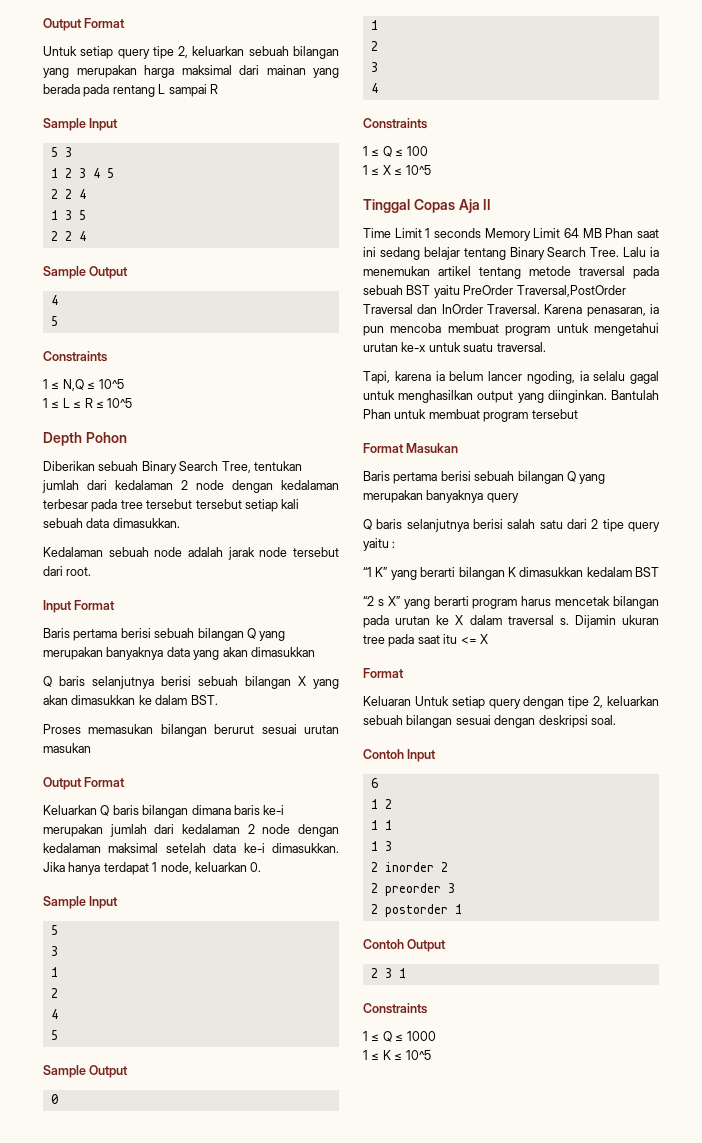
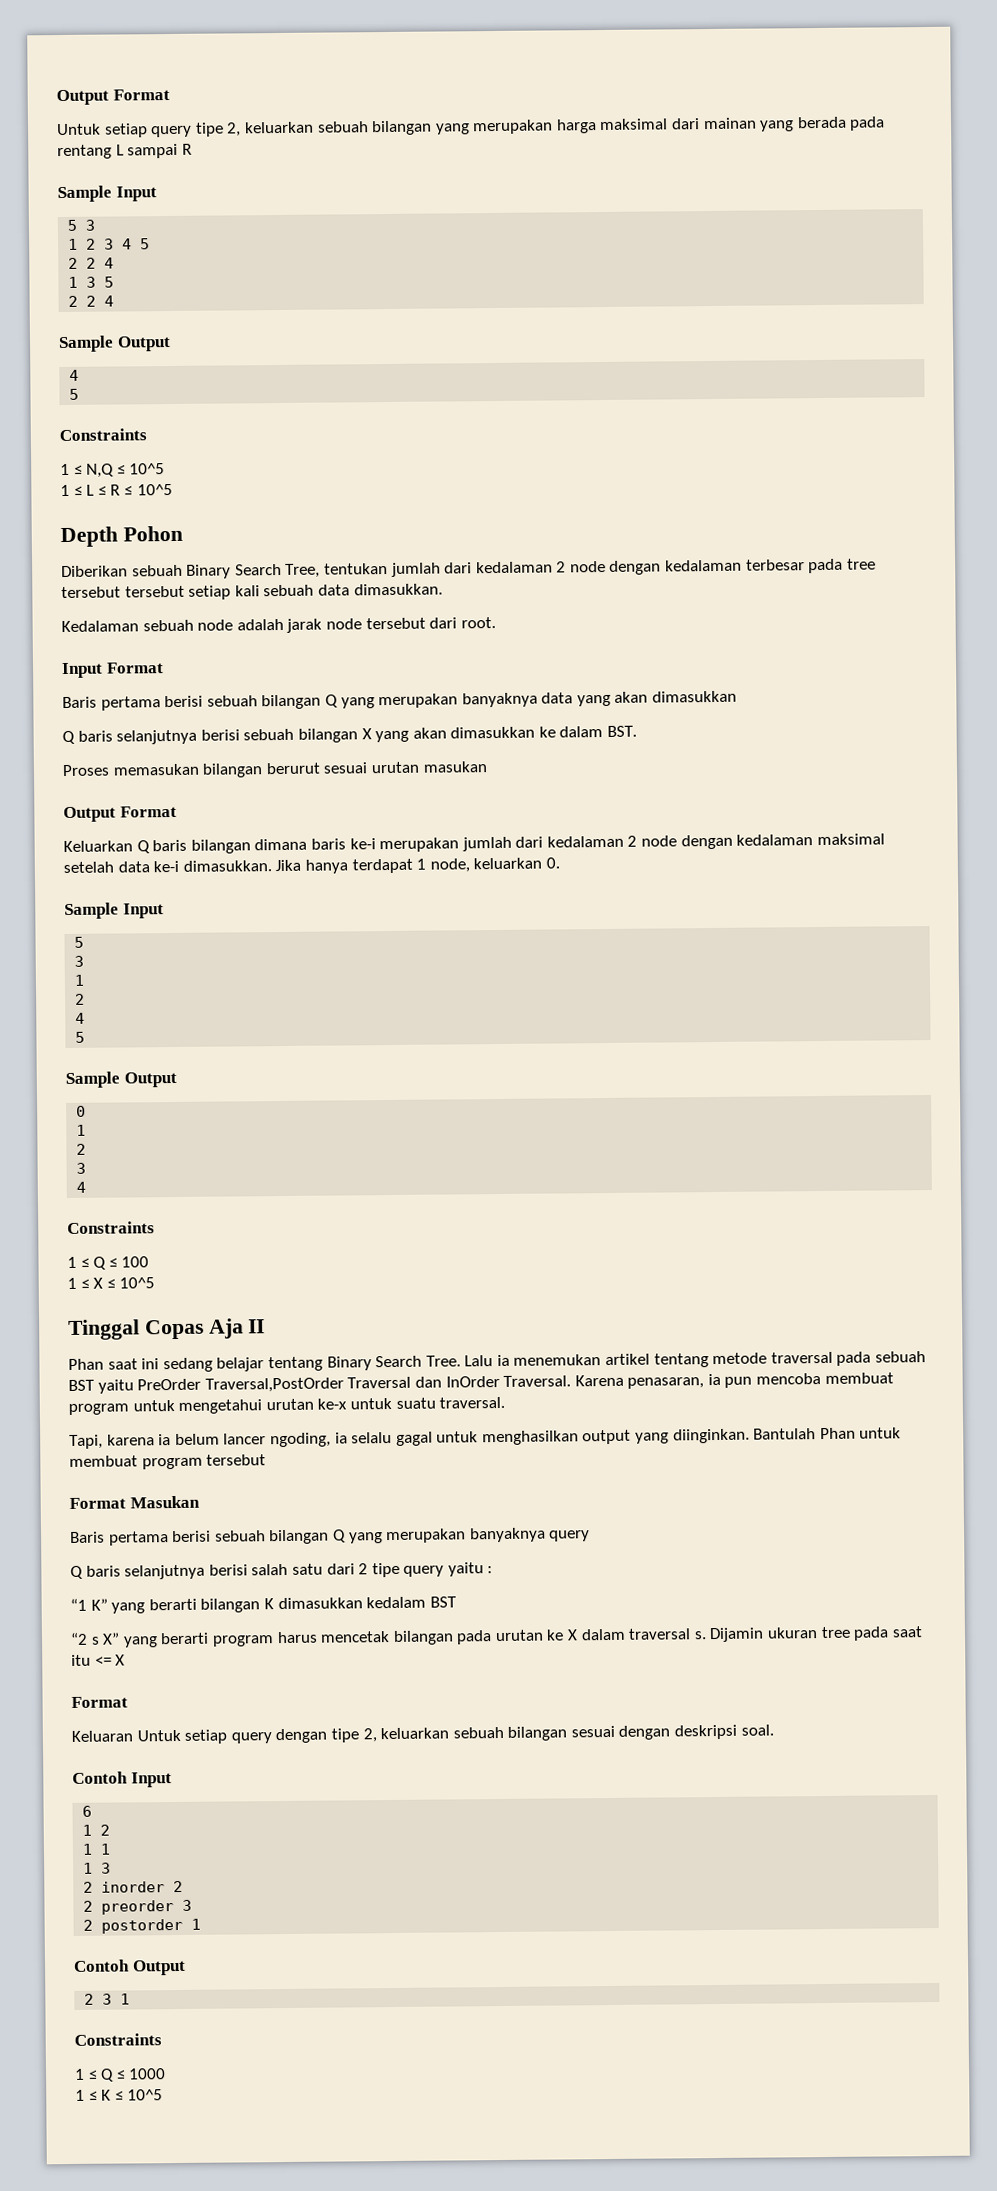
[363,228,602,241] Time Limit 1 seconds Memory Limit 64 MB -> (266, 1326) none

